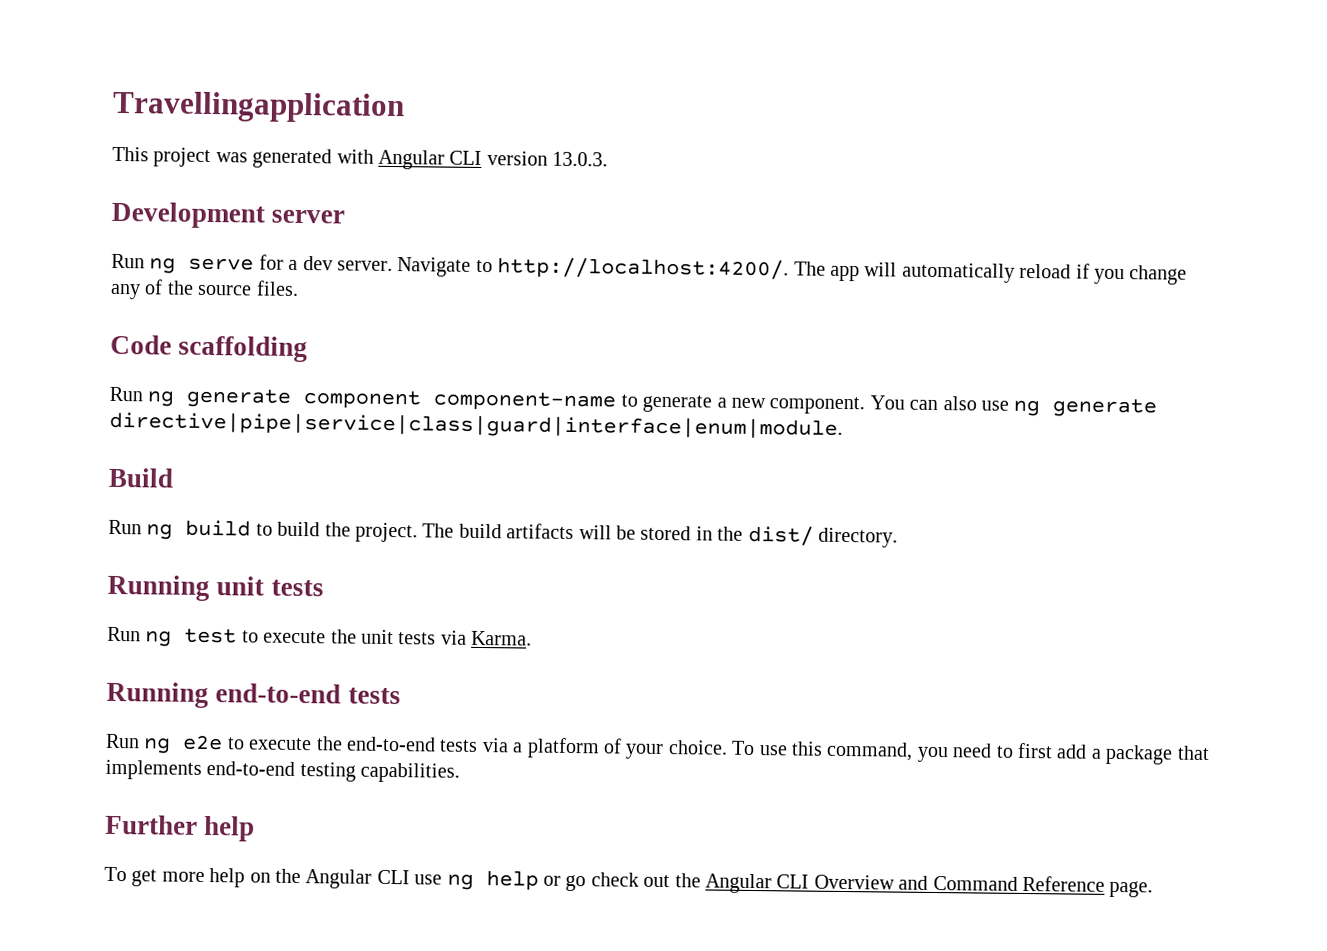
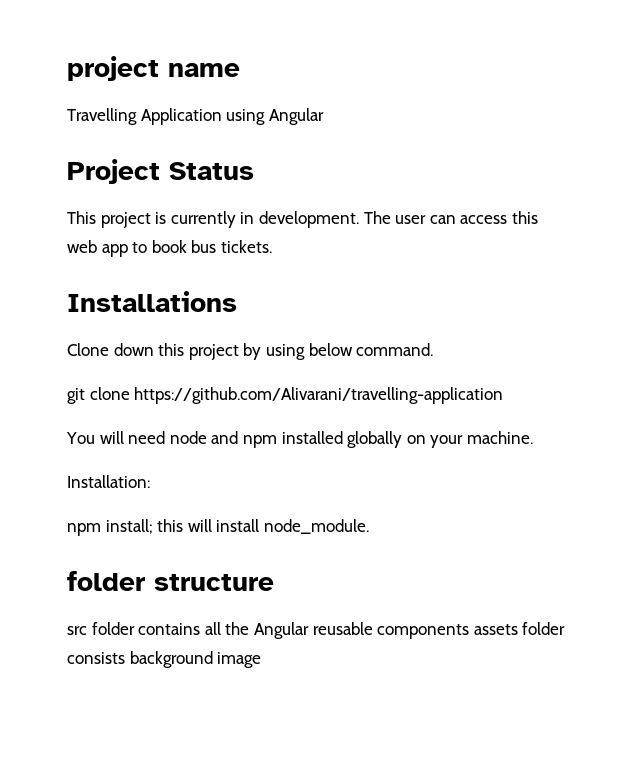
[112,90,405,124] [112,146,609,170] [111,201,346,229] [111,253,1188,285] [110,279,299,300] [110,334,309,363] [109,386,1158,418] [109,411,843,440] [108,467,174,488] [108,519,898,548] [107,574,324,602] [107,626,533,647] [106,681,401,709] [105,733,1210,765] [105,759,461,783] [105,814,256,842] [104,866,1154,898] Travellingapplication // This project was generated with Angular CLI version 13.0.3. // Development server // Run ng serve for a dev server. Navigate to http://localhost:4200/. The app will automatically reload if you change any of the source files. // Code scaffolding // Run ng generate component component-name to generate a new component. You can also use ng generate directive|pipe|service|class|guard|interface|enum|module. // Build // Run ng build to build the project. The build artifacts will be stored in the dist/ directory. // Running unit tests // Run ng test to execute the unit tests via Karma. // Running end-to-end tests // Run ng e2e to execute the end-to-end tests via a platform of your choice. To use this command, you need to first add a package that implements end-to-end testing capabilities. // Further help // To get more help on the Angular CLI use ng help or go check out the Angular CLI Overview and Command Reference page. -> [67,56,240,81] [67,108,324,125] [67,159,254,184] [67,211,538,228] [67,240,272,257] [67,291,237,312] [67,343,434,360] [67,387,504,404] [66,431,533,448] [67,475,150,488] [67,519,369,536] [67,571,274,591] [67,622,566,639] [67,651,262,668] project name // Travelling Application using Angular // Project Status // This project is currently in development. The user can access this web app to book bus tickets. // Installations // Clone down this project by using below command. // git clone https://github.com/Alivarani/travelling-application // You will need node and npm installed globally on your machine. // Installation: // npm install; this will install node_module. // folder structure // src folder contains all the Angular reusable components assets folder consists background image

